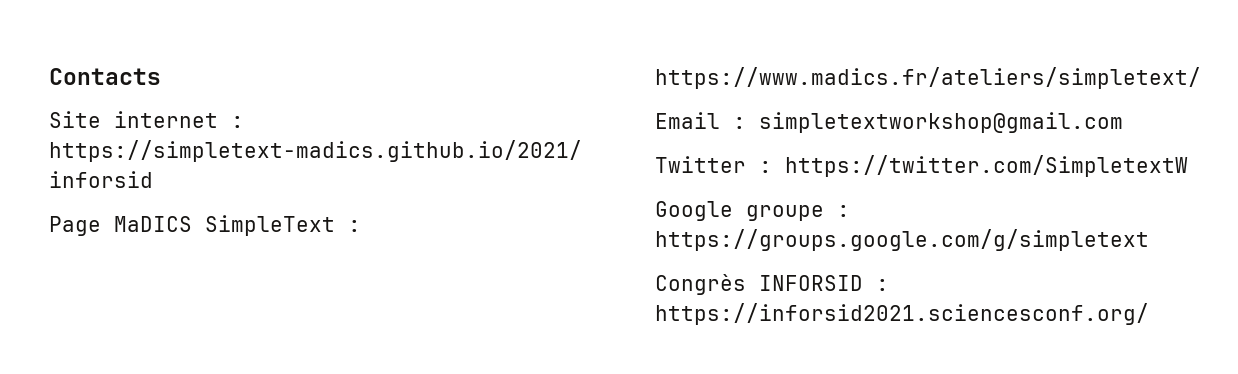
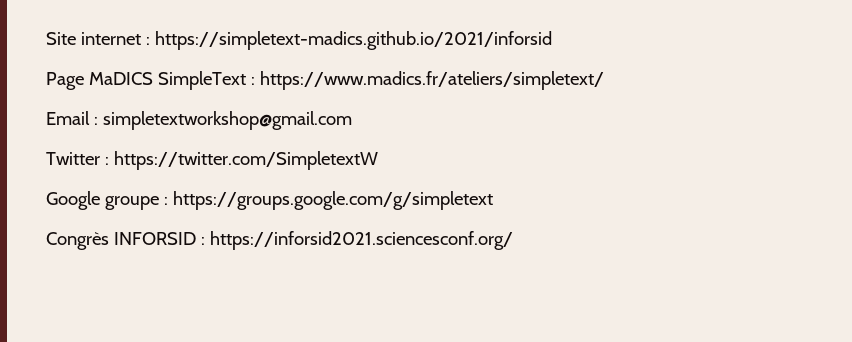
[49,68,161,85] Contacts // -> (46, 38) none

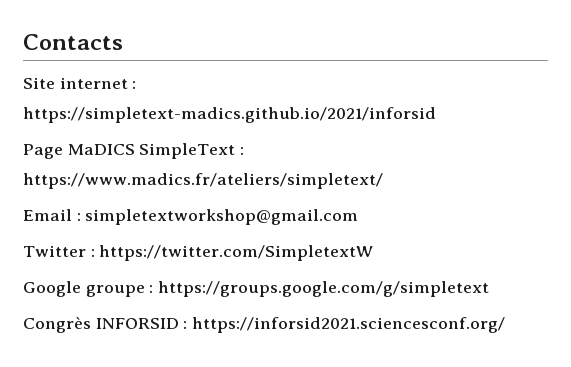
(46, 38) none -> [23,34,123,50] Contacts //

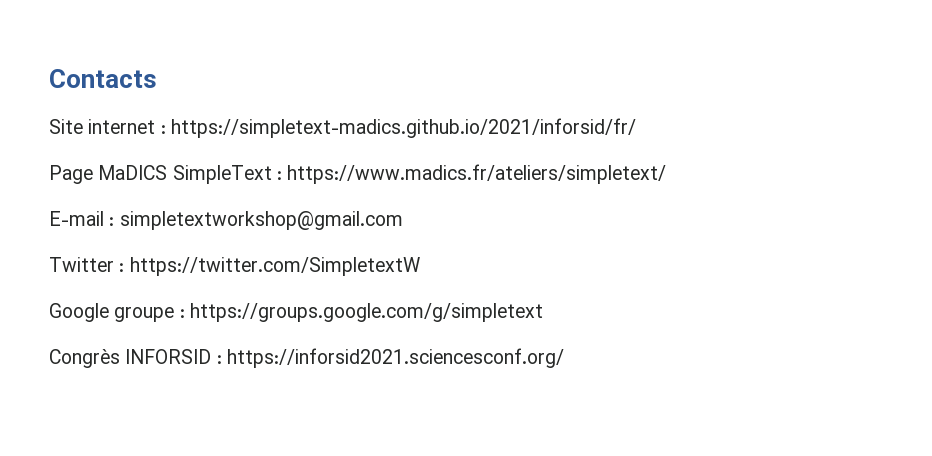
[23,107,436,123] https://simpletext-madics.github.io/2021/inforsid -> [170,118,636,138] https://simpletext-madics.github.io/2021/inforsid/fr/
[23,209,72,221] Email -> [49,211,104,226] E-mail

